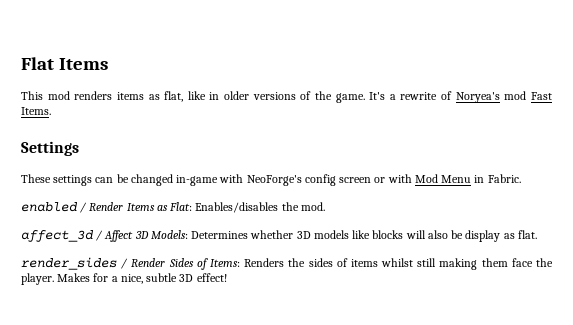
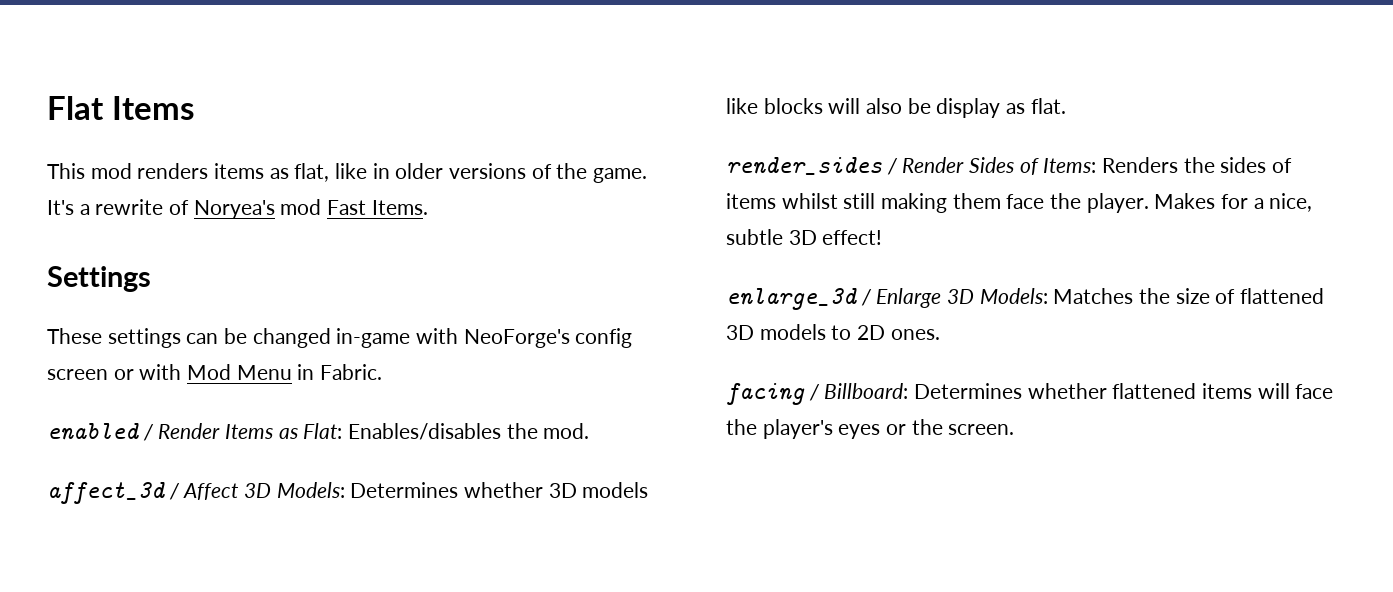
(227, 277) none -> [726,288,1325,310] [726,324,940,340] [726,383,1334,405] [726,419,1015,439] // enlarge_3d / Enlarge 3D Models: Matches the size of flattened 3D models to 2D ones. // facing / Billboard: Determines whether flattened items will face the player's eyes or the screen.

